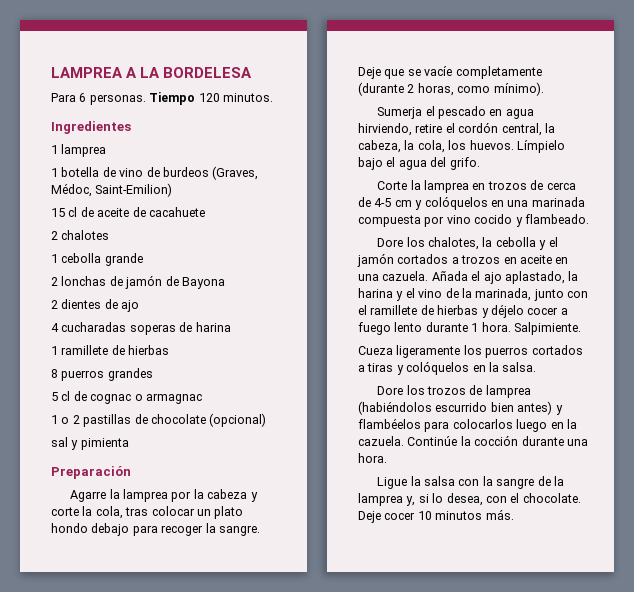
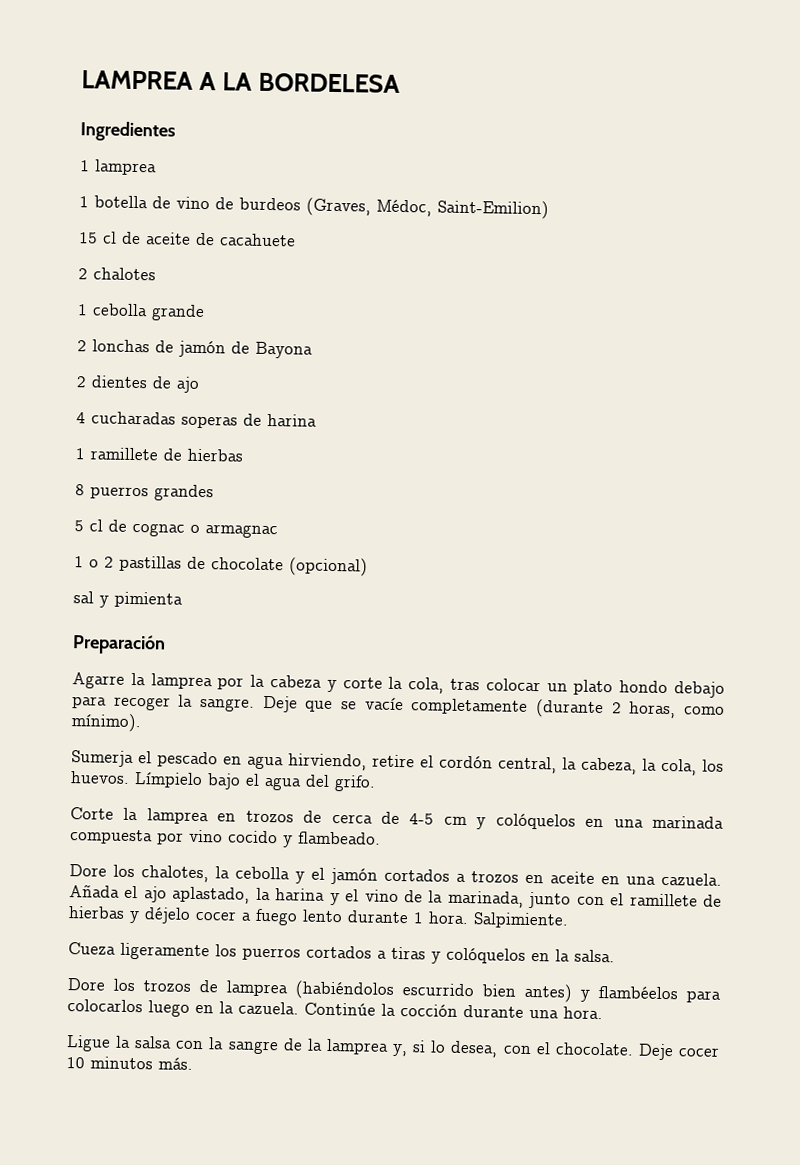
[51,92,273,105] // Para 6 personas. Tiempo 120 minutos. -> (400, 82) none

